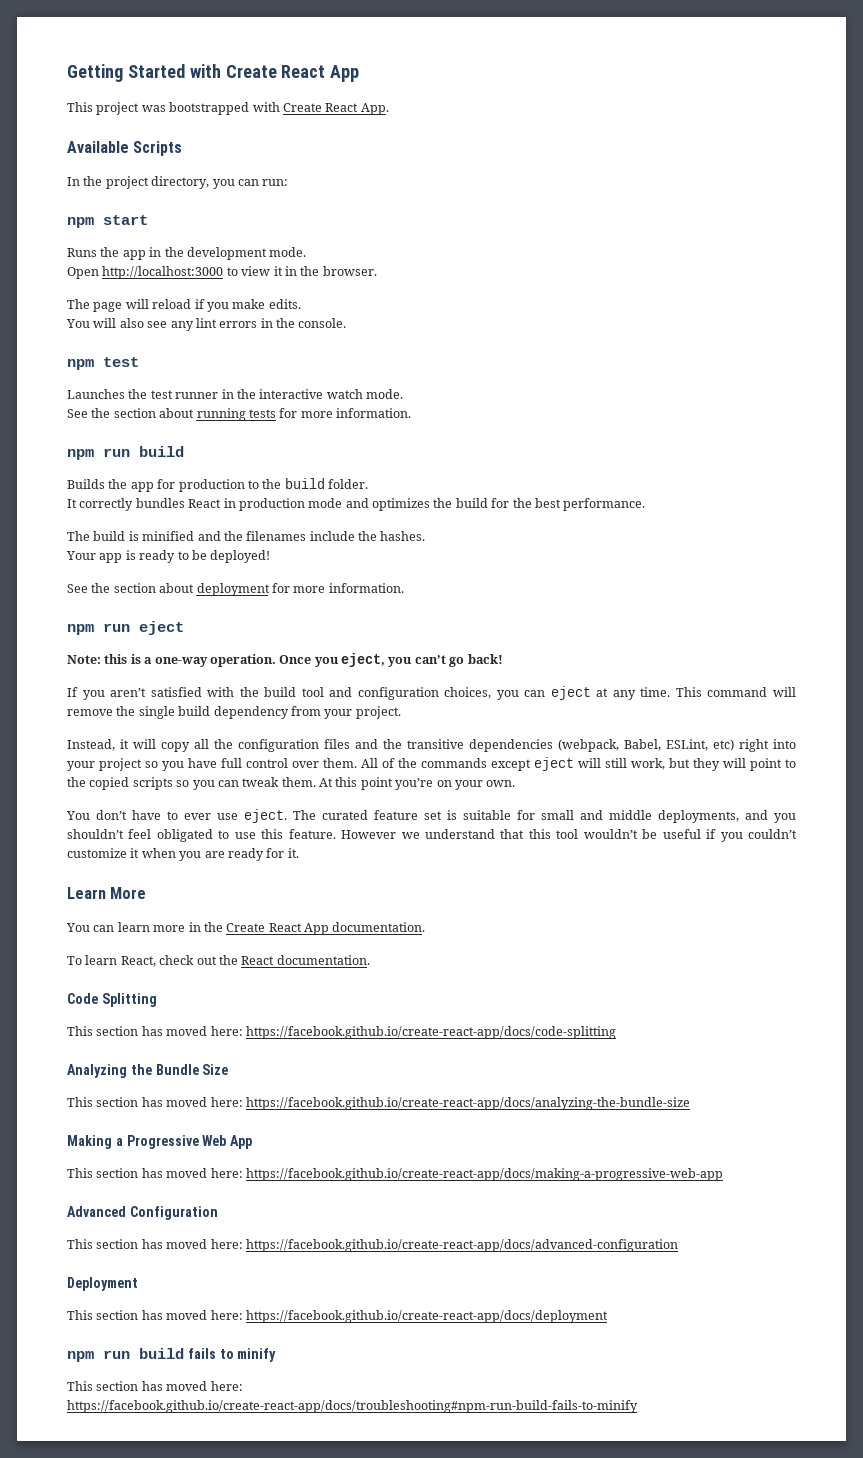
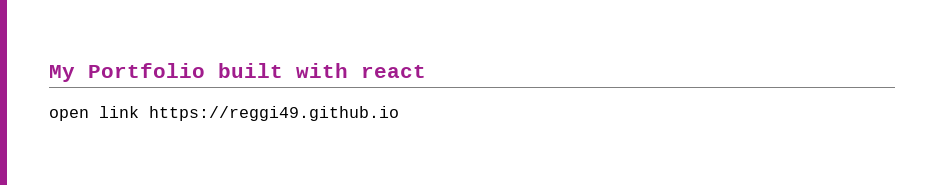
[67,64,360,82] [67,102,389,115] [67,141,183,156] [67,176,289,189] [67,215,148,228] [67,247,307,260] [67,266,377,279] [67,299,301,312] [66,318,347,331] [67,357,139,370] [67,389,403,399] [67,408,411,421] [67,446,184,460] [67,478,368,492] [67,498,646,511] [67,531,426,541] [66,550,271,563] [67,583,404,596] [67,621,184,635] [67,653,503,667] [67,686,796,700] [67,706,401,719] [67,739,796,752] [67,757,796,771] [67,777,516,790] [66,809,796,823] [67,829,798,842] [67,848,299,861] [67,887,147,899] [66,922,426,935] [67,955,370,967] [67,993,157,1007] [67,1026,616,1039] [67,1064,229,1078] [67,1097,690,1110] [67,1135,253,1149] [67,1168,723,1181] [67,1206,218,1220] [67,1239,678,1252] [67,1277,138,1291] [67,1310,608,1323] [67,1348,277,1362] [67,1381,243,1391] [67,1400,638,1413] Getting Started with Create React App // This project was bootstrapped with Create React App. // Available Scripts // In the project directory, you can run: // npm start // Runs the app in the development mode. // Open http://localhost:3000 to view it in the browser. // The page will reload if you make edits. // You will also see any lint errors in the console. // npm test // Launches the test runner in the interactive watch mode. // See the section about running tests for more information. // npm run build // Builds the app for production to the build folder. // It correctly bundles React in production mode and optimizes the build for the best performance. // The build is minified and the filenames include the hashes. // Your app is ready to be deployed! // See the section about deployment for more information. // npm run eject // Note: this is a one-way operation. Once you eject, you can’t go back! // If you aren’t satisfied with the build tool and configuration choices, you can eject at any time. This command will remove the single build dependency from your project. // Instead, it will copy all the configuration files and the transitive dependencies (webpack, Babel, ESLint, etc) right into your project so you have full control over them. All of the commands except eject will still work, but they will point to the copied scripts so you can tweak them. At this point you’re on your own. // You don’t have to ever use eject. The curated feature set is suitable for small and middle deployments, and you shouldn’t feel obligated to use this feature. However we understand that this tool wouldn’t be useful if you couldn’t customize it when you are ready for it. // Learn More // You can learn more in the Create React App documentation. // To learn React, check out the React documentation. // Code Splitting // This section has moved here: https://facebook.github.io/create-react-app/docs/code-splitting // Analyzing the Bundle Size // This section has moved here: https://facebook.github.io/create-react-app/docs/analyzing-the-bundle-size // Making a Progressive Web App // This section has moved here: https://facebook.github.io/create-react-app/docs/making-a-progressive-web-app // Advanced Configuration // This section has moved here: https://facebook.github.io/create-react-app/docs/advanced-configuration // Deployment // This section has moved here: https://facebook.github.io/create-react-app/docs/deployment // npm run build fails to minify // This section has moved here: https://facebook.github.io/create-react-app/docs/troubleshooting#npm-run-build-fails-to-minify -> [49,63,426,82] [49,106,399,121] My Portfolio built with react // open link https://reggi49.github.io

